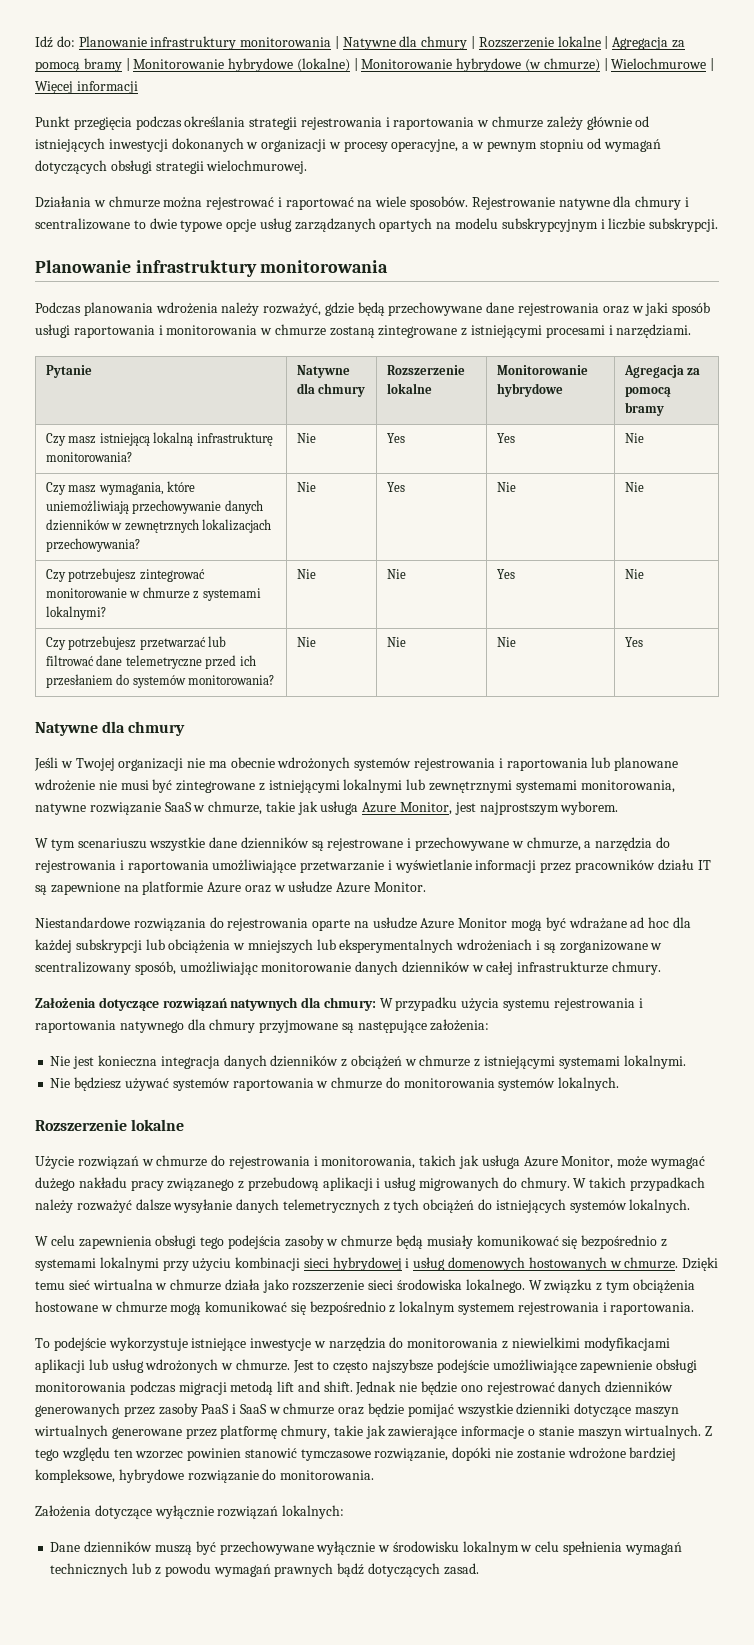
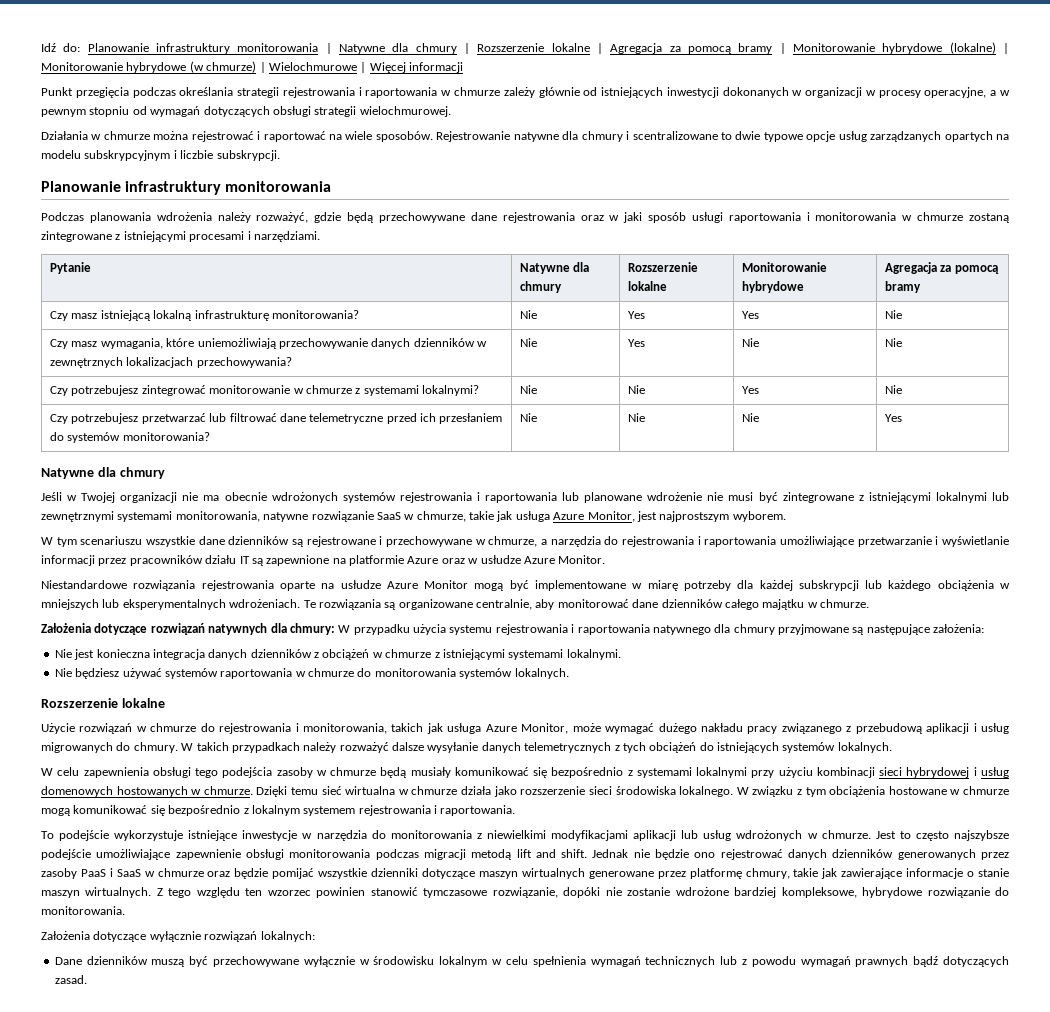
[209,917,224,928] do -> (196, 585) none
[568,917,670,929] wdrażane ad hoc -> [535,580,731,591] implementowane w miarę potrzeby
(165, 944) none -> [888,580,932,591] każdego
[456,939,663,953] [35,961,662,975] wdrożeniach i są zorganizowane w scentralizowany sposób, umożliwiając monitorowanie danych dzienników w całej infrastrukturze chmury. -> [229,599,869,610] wdrożeniach. Te rozwiązania są organizowane centralnie, aby monitorować dane dzienników całego majątku w chmurze.

